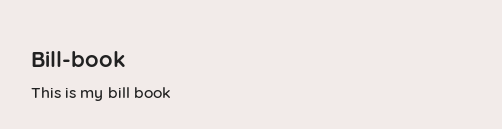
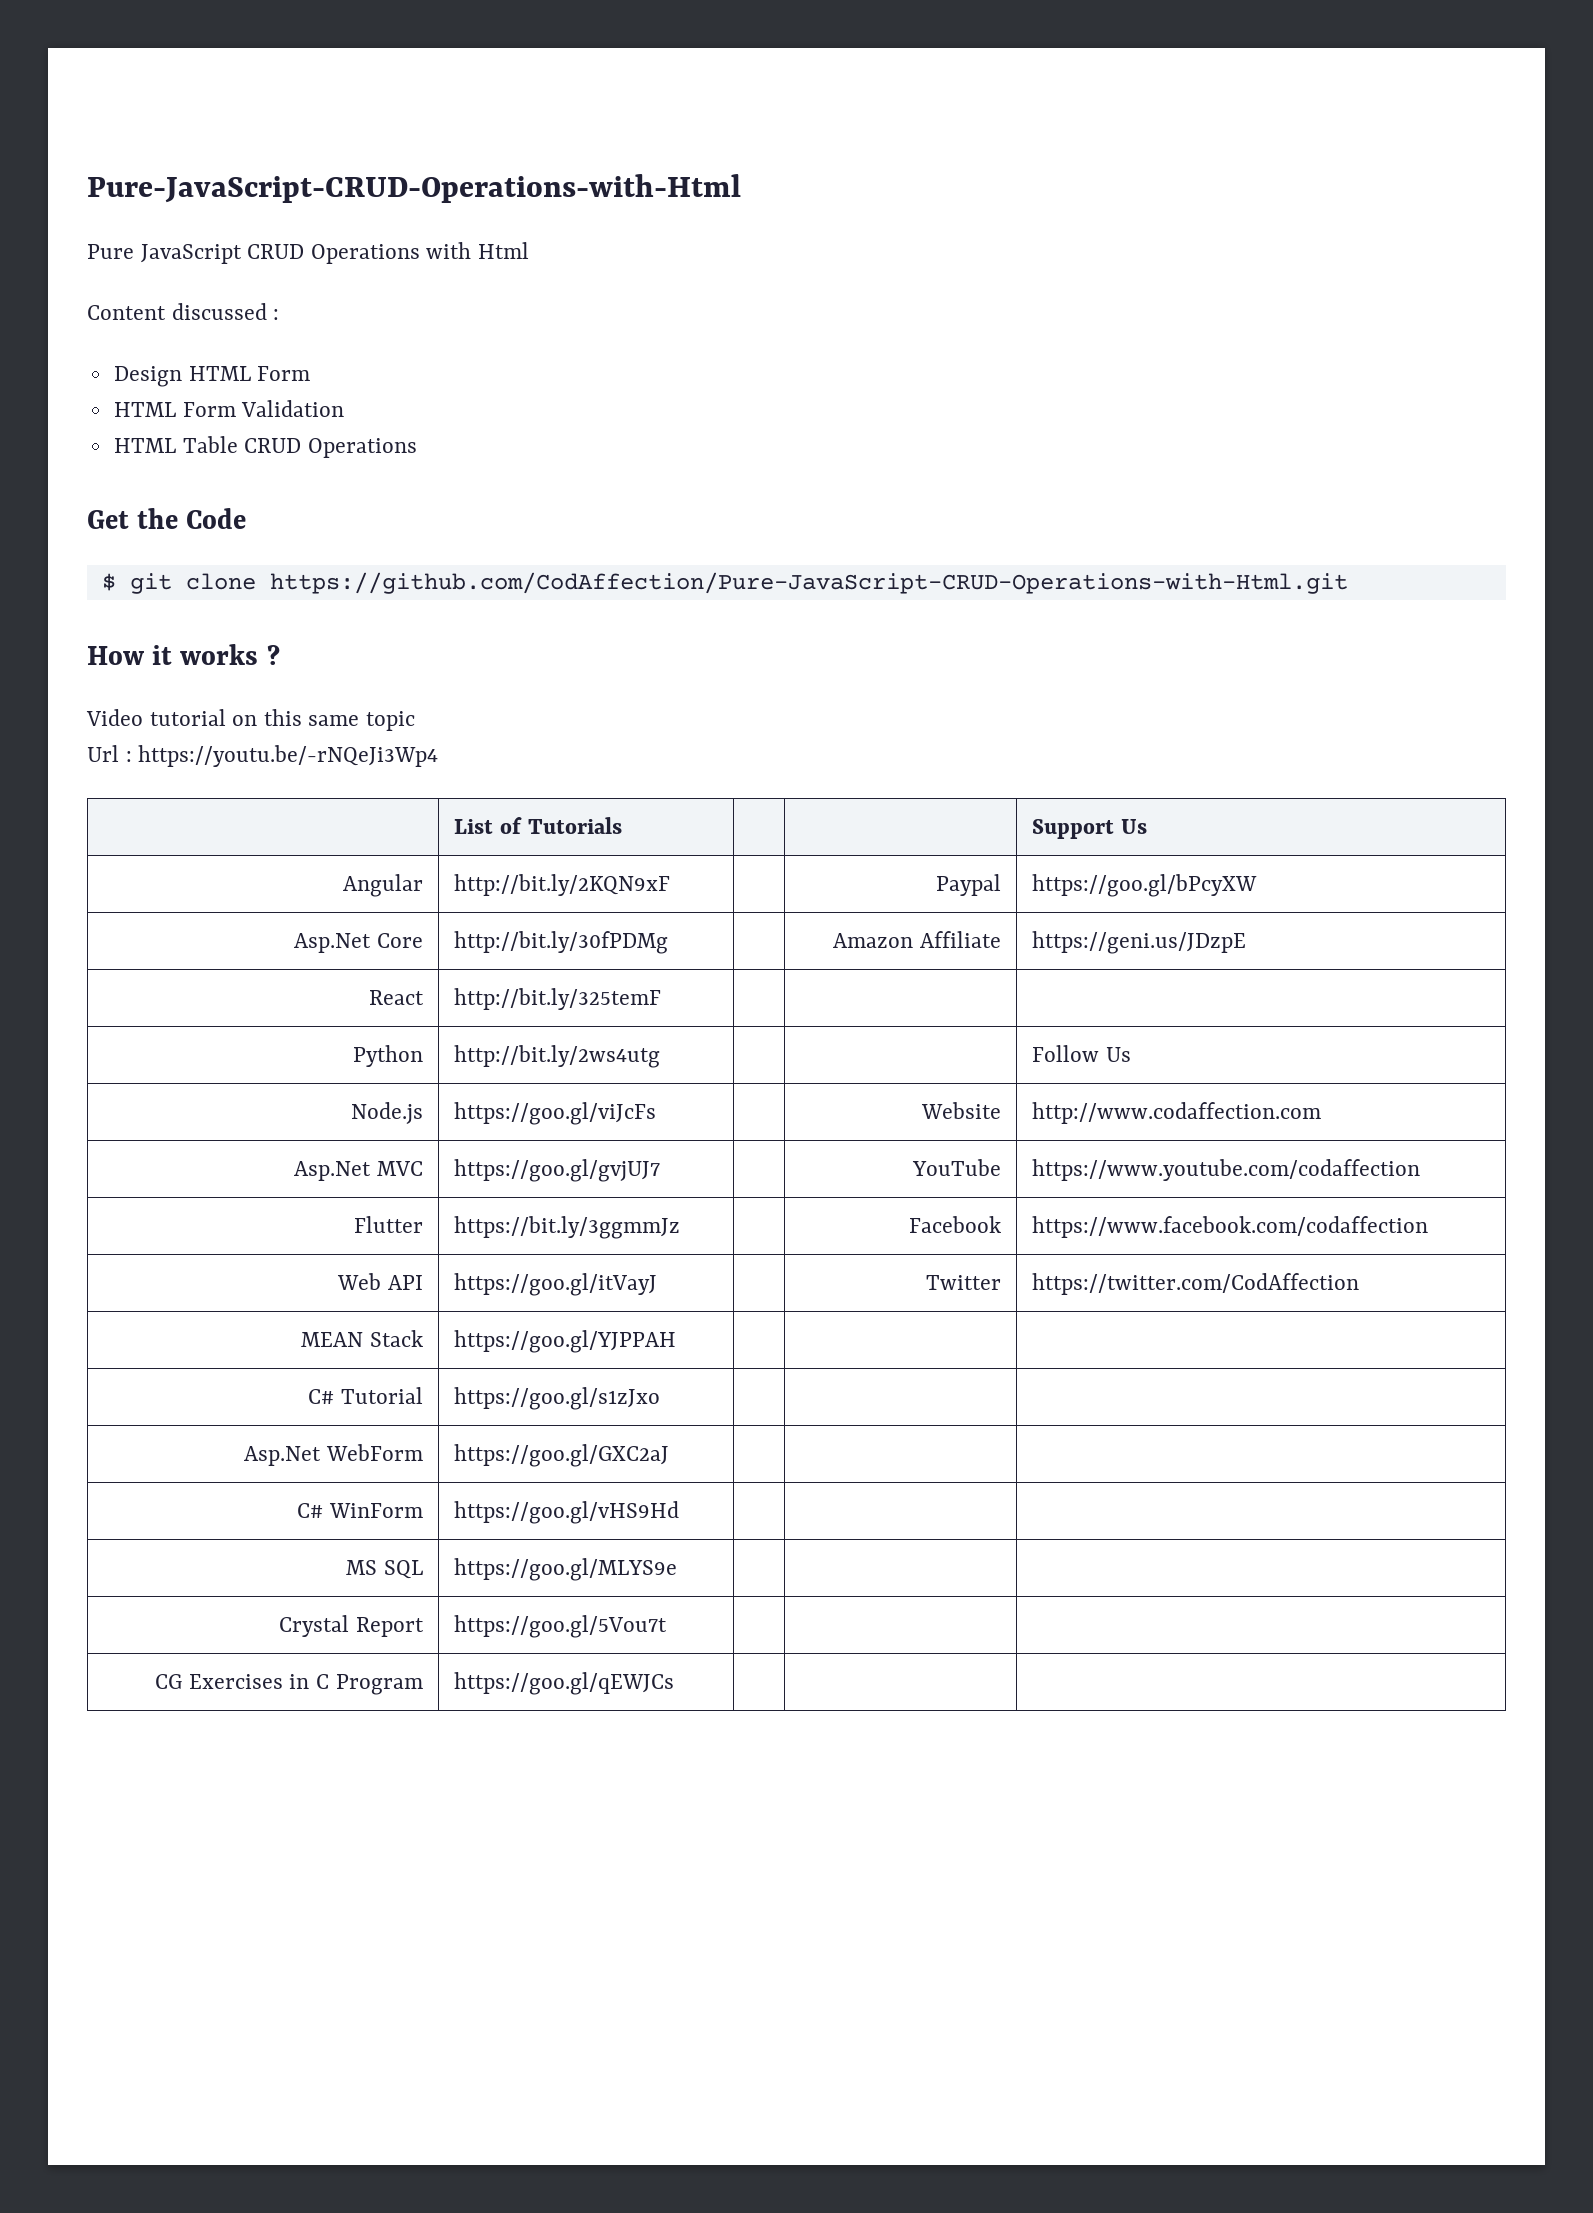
[31,51,126,67] [31,87,171,101] Bill-book // This is my bill book -> [87,174,741,203] [87,242,530,264] [87,303,280,320] [113,366,311,387] [113,400,345,417] [113,436,417,458] [87,508,247,529] [101,572,1348,594] [87,644,280,665] [86,709,416,731] [87,745,439,767] [454,817,622,834] [1032,819,1147,839] [342,874,423,897] [454,874,671,896] [935,874,1001,896] [1032,874,1258,897] [294,933,423,953] [454,931,669,954] [833,931,1001,948] [1032,931,1247,954] [368,990,424,1005] [454,988,662,1010] [352,1045,423,1067] [454,1045,661,1068] [1032,1045,1131,1062] [350,1102,423,1124] [454,1102,657,1125] [920,1102,1001,1119] [1032,1102,1322,1124] [294,1161,423,1181] [454,1159,661,1182] [911,1159,1001,1176] [1032,1159,1421,1181] [353,1216,423,1233] [454,1216,681,1239] [908,1216,1001,1233] [1032,1216,1429,1238] [337,1273,423,1290] [454,1273,658,1296] [925,1275,1001,1290] [1032,1273,1360,1295] [301,1330,423,1347] [454,1330,677,1353] [308,1387,423,1404] [454,1387,661,1410] [244,1444,423,1466] [454,1444,670,1467] [297,1503,423,1518] [454,1501,680,1524] [346,1560,423,1579] [454,1558,678,1581] [279,1615,424,1637] [454,1615,668,1638] [155,1674,423,1695] [454,1672,675,1695] Pure-JavaScript-CRUD-Operations-with-Html // Pure JavaScript CRUD Operations with Html // Content discussed : // Design HTML Form // HTML Form Validation // HTML Table CRUD Operations // Get the Code // $ git clone https://github.com/CodAffection/Pure-JavaScript-CRUD-Operations-with-Html.git // How it works ? // Video tutorial on this same topic // Url : https://youtu.be/-rNQeJi3Wp4 // | List of Tutorials | | | Support Us // Angular | http://bit.ly/2KQN9xF | | Paypal | https://goo.gl/bPcyXW // Asp.Net Core | http://bit.ly/30fPDMg | | Amazon Affiliate | https://geni.us/JDzpE // React | http://bit.ly/325temF | | | // Python | http://bit.ly/2ws4utg | | | Follow Us // Node.js | https://goo.gl/viJcFs | | Website | http://www.codaffection.com // Asp.Net MVC | https://goo.gl/gvjUJ7 | | YouTube | https://www.youtube.com/codaffection // Flutter | https://bit.ly/3ggmmJz | | Facebook | https://www.facebook.com/codaffection // Web API | https://goo.gl/itVayJ | | Twitter | https://twitter.com/CodAffection // MEAN Stack | https://goo.gl/YJPPAH | | | // C# Tutorial | https://goo.gl/s1zJxo | | | // Asp.Net WebForm | https://goo.gl/GXC2aJ | | | // C# WinForm | https://goo.gl/vHS9Hd | | | // MS SQL | https://goo.gl/MLYS9e | | | // Crystal Report | https://goo.gl/5Vou7t | | | // CG Exercises in C Program | https://goo.gl/qEWJCs | | |

